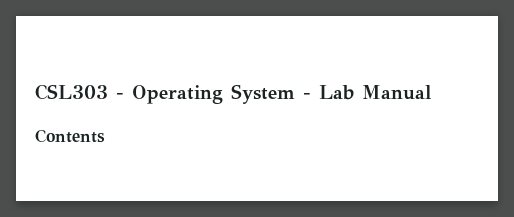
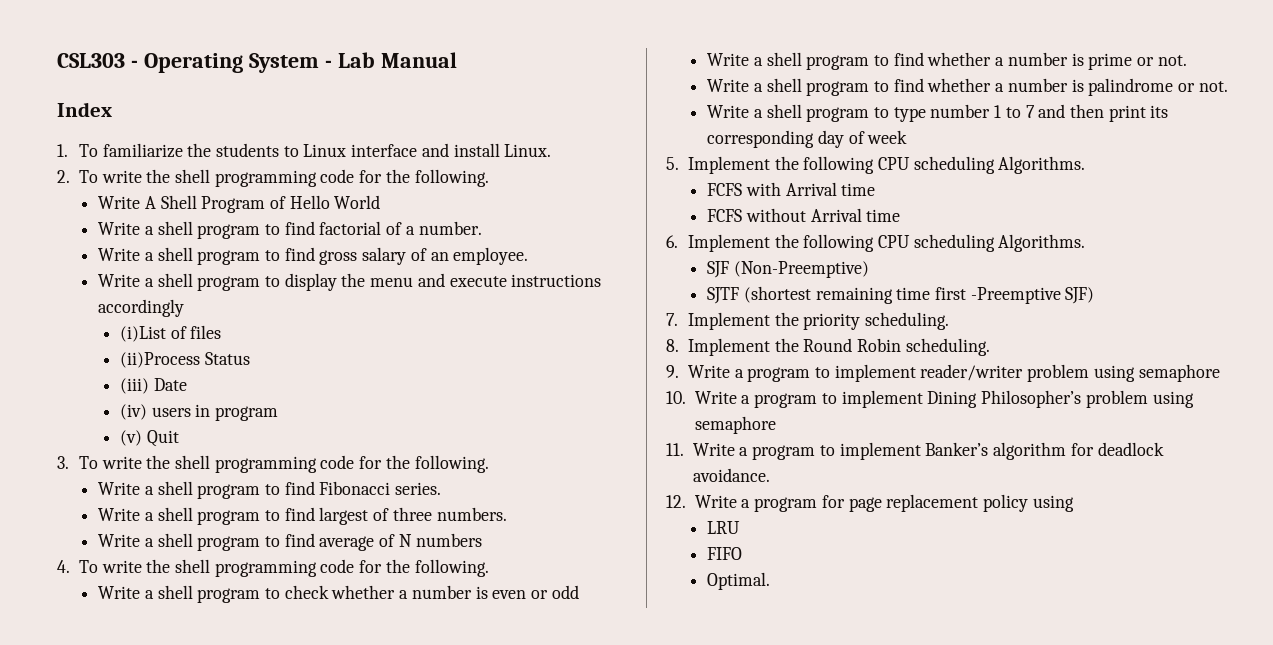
[35,129,105,143] Contents -> [57,102,112,117] [57,143,552,158] [57,169,489,187] [98,195,381,213] [98,221,482,239] [98,247,529,265] [98,273,602,291] [98,299,185,317] [119,325,222,342] [119,352,250,368] [119,378,187,394] [119,404,279,421] [119,430,179,447] [57,455,489,473] [98,481,442,499] [98,507,507,525] [98,533,482,551] [57,559,489,577] [98,585,579,603] [707,52,1187,70] [707,78,1228,96] [707,104,1169,122] [707,130,908,148] [666,156,1086,174] [707,182,876,196] [707,208,901,222] [666,234,1086,252] [707,261,869,278] [707,286,1095,304] [666,312,949,330] [666,338,990,356] [666,364,1220,382] [666,390,1194,408] [694,416,776,434] [666,442,1164,460] [692,468,770,482] [666,494,1074,512] [707,521,741,534] [707,547,743,560] [707,572,771,590] Index // 1. To familiarize the students to Linux interface and install Linux. // 2. To write the shell programming code for the following. // Write A Shell Program of Hello World // Write a shell program to find factorial of a number. // Write a shell program to find gross salary of an employee. // Write a shell program to display the menu and execute instructions accordingly // (i)List of files // (ii)Process Status // (iii) Date // (iv) users in program // (v) Quit // 3. To write the shell programming code for the following. // Write a shell program to find Fibonacci series. // Write a shell program to find largest of three numbers. // Write a shell program to find average of N numbers // 4. To write the shell programming code for the following. // Write a shell program to check whether a number is even or odd // Write a shell program to find whether a number is prime or not. // Write a shell program to find whether a number is palindrome or not. // Write a shell program to type number 1 to 7 and then print its corresponding day of week // 5. Implement the following CPU scheduling Algorithms. // FCFS with Arrival time // FCFS without Arrival time // 6. Implement the following CPU scheduling Algorithms. // SJF (Non-Preemptive) // SJTF (shortest remaining time first -Preemptive SJF) // 7. Implement the priority scheduling. // 8. Implement the Round Robin scheduling. // 9. Write a program to implement reader/writer problem using semaphore // 10. Write a program to implement Dining Philosopher’s problem using semaphore // 11. Write a program to implement Banker’s algorithm for deadlock avoidance. // 12. Write a program for page replacement policy using // LRU // FIFO // Optimal.

